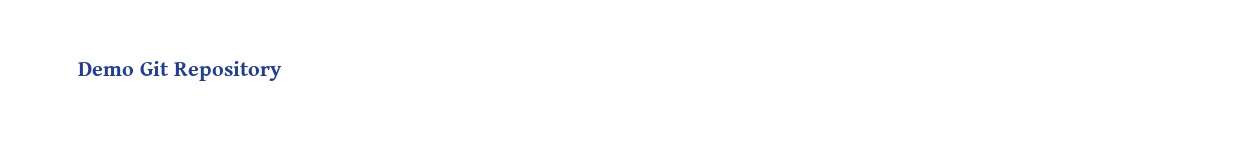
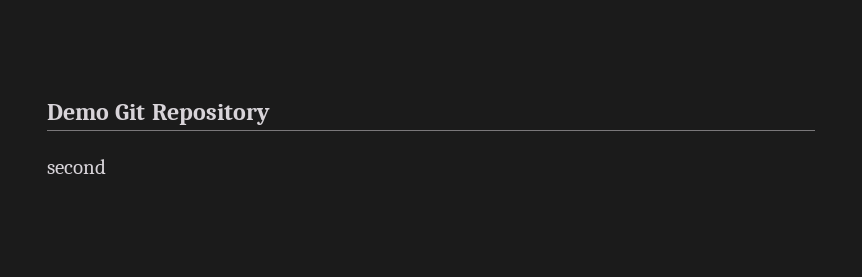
(282, 71) none -> [47,159,106,174] // second

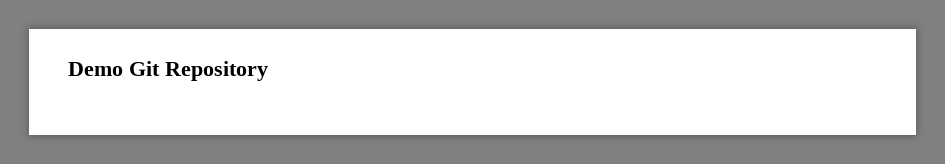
[47,159,106,174] // second -> (268, 71) none

